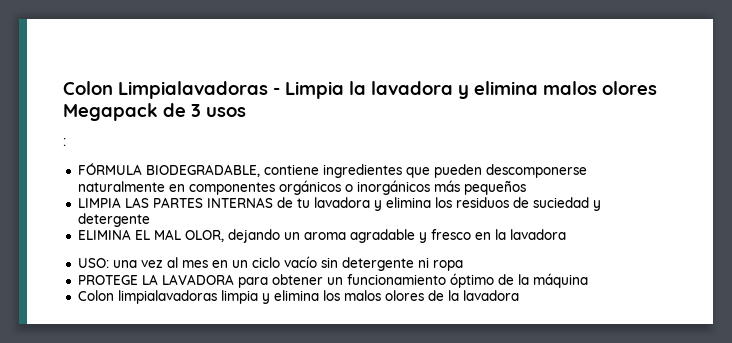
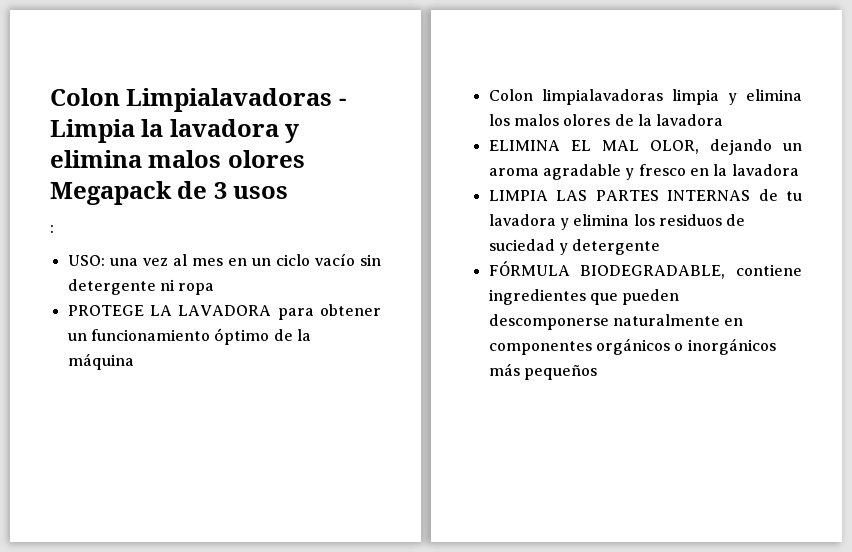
[77,163,587,178] [77,180,526,195] [77,197,601,211] [77,213,150,227] [77,229,566,243] // FÓRMULA BIODEGRADABLE, contiene ingredientes que pueden descomponerse naturalmente en componentes orgánicos o inorgánicos más pequeños // LIMPIA LAS PARTES INTERNAS de tu lavadora y elimina los residuos de suciedad y detergente // ELIMINA EL MAL OLOR, dejando un aroma agradable y fresco en la lavadora -> (54, 229) none
(519, 295) none -> [488,139,802,155] [488,164,799,180] [488,189,802,201] [488,214,746,230] [488,239,661,255] [488,261,802,279] [488,289,680,305] [488,314,744,330] [488,338,776,355] [488,363,597,380] // ELIMINA EL MAL OLOR, dejando un aroma agradable y fresco en la lavadora // LIMPIA LAS PARTES INTERNAS de tu lavadora y elimina los residuos de suciedad y detergente // FÓRMULA BIODEGRADABLE, contiene ingredientes que pueden descomponerse naturalmente en componentes orgánicos o inorgánicos más pequeños

